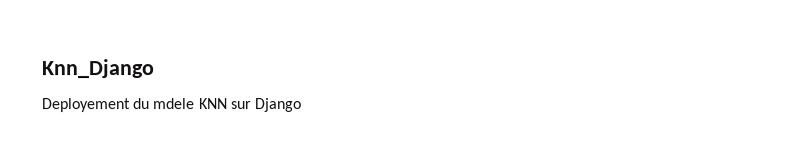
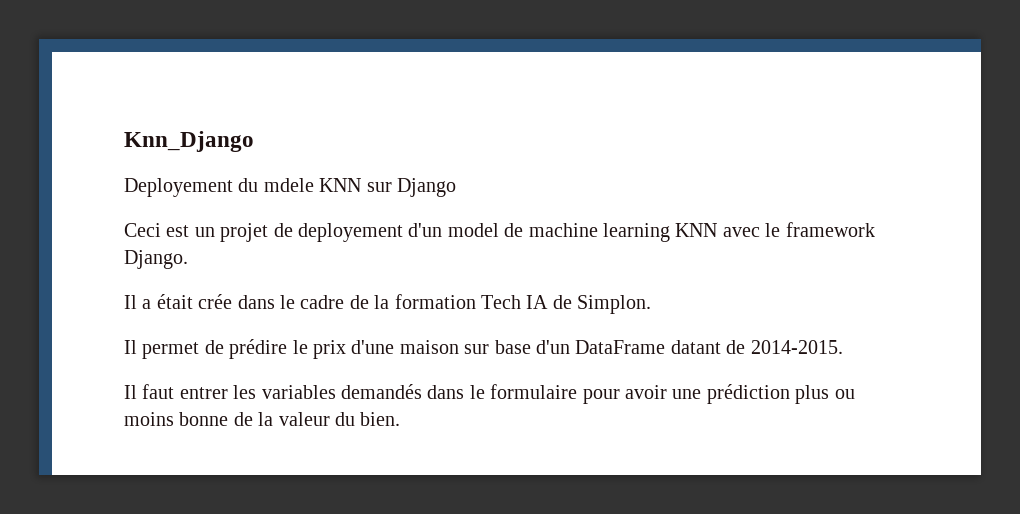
(302, 105) none -> [124,222,875,242] [124,250,188,269] [124,294,652,314] [124,339,843,359] [124,384,855,404] [124,412,401,426] // Ceci est un projet de deployement d'un model de machine learning KNN avec le framework Django. // Il a était crée dans le cadre de la formation Tech IA de Simplon. // Il permet de prédire le prix d'une maison sur base d'un DataFrame datant de 2014-2015. // Il faut entrer les variables demandés dans le formulaire pour avoir une prédiction plus ou moins bonne de la valeur du bien.

